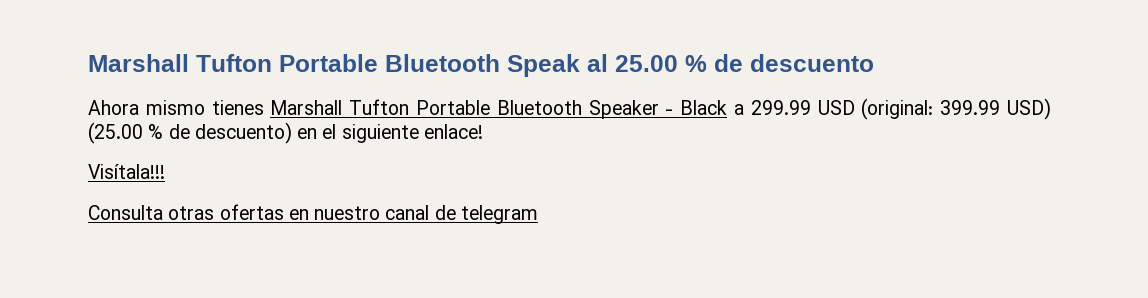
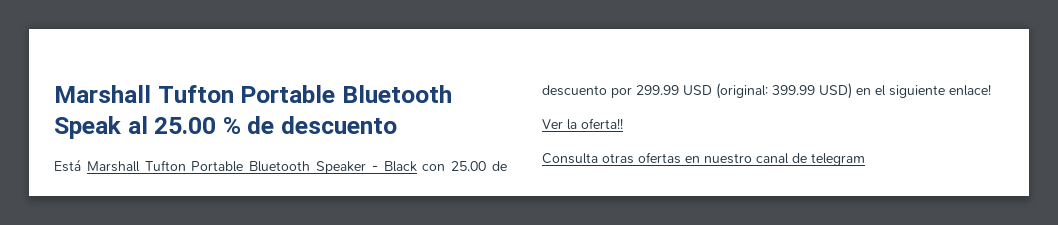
[88,100,264,115] Ahora mismo tienes -> [54,159,81,172] Está
[733,104,744,115] a -> [422,161,508,171] [542,85,632,98] con 25.00 de descuento por
[88,122,292,144] (25.00 % de descuento) -> (852, 91) none
[88,164,165,179] Visítala!!! -> [542,118,623,130] Ver la oferta!!

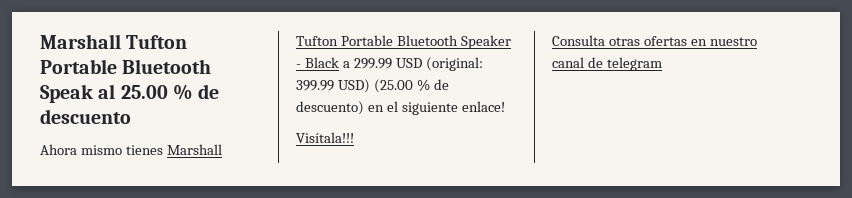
[54,159,81,172] Está -> [40,144,163,155] Ahora mismo tienes
[422,161,508,171] [542,85,632,98] con 25.00 de descuento por -> [342,61,350,68] a
(852, 91) none -> [373,79,449,93] [296,101,364,115] (25.00 % de descuento)
[542,118,623,130] Ver la oferta!! -> [296,132,354,143] Visítala!!!

